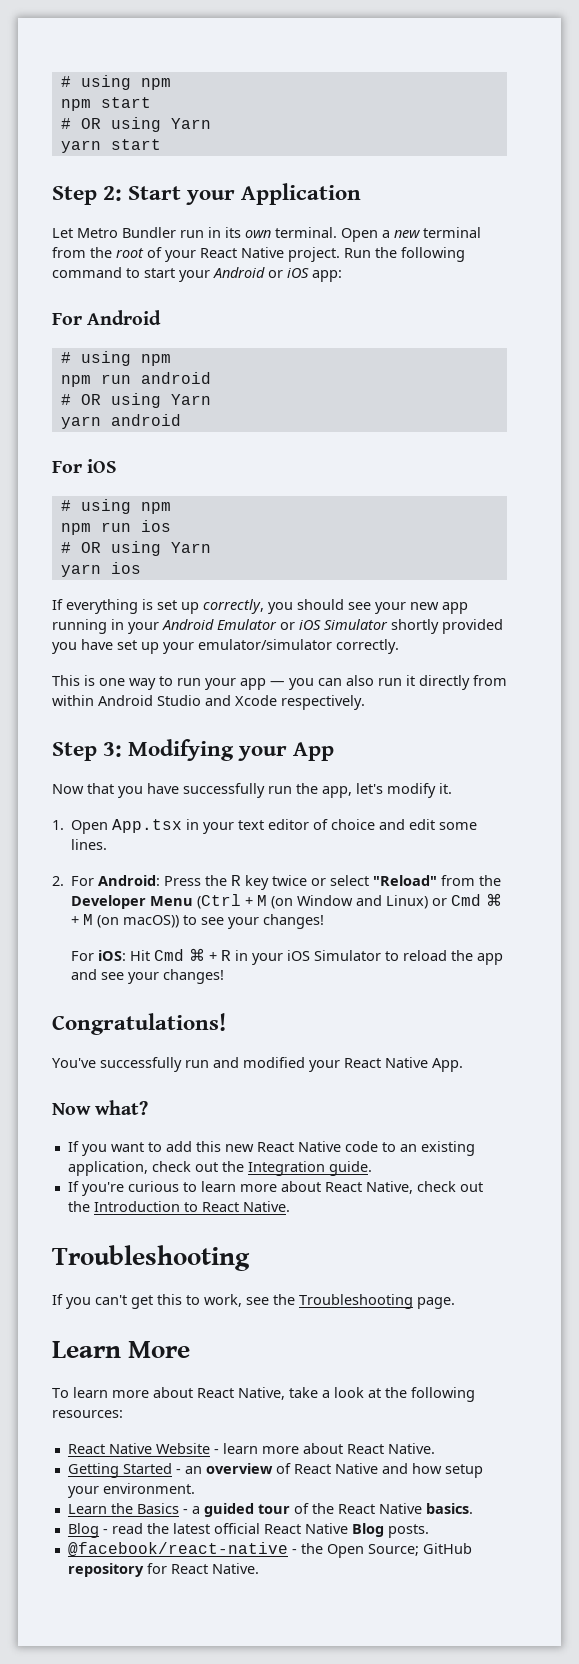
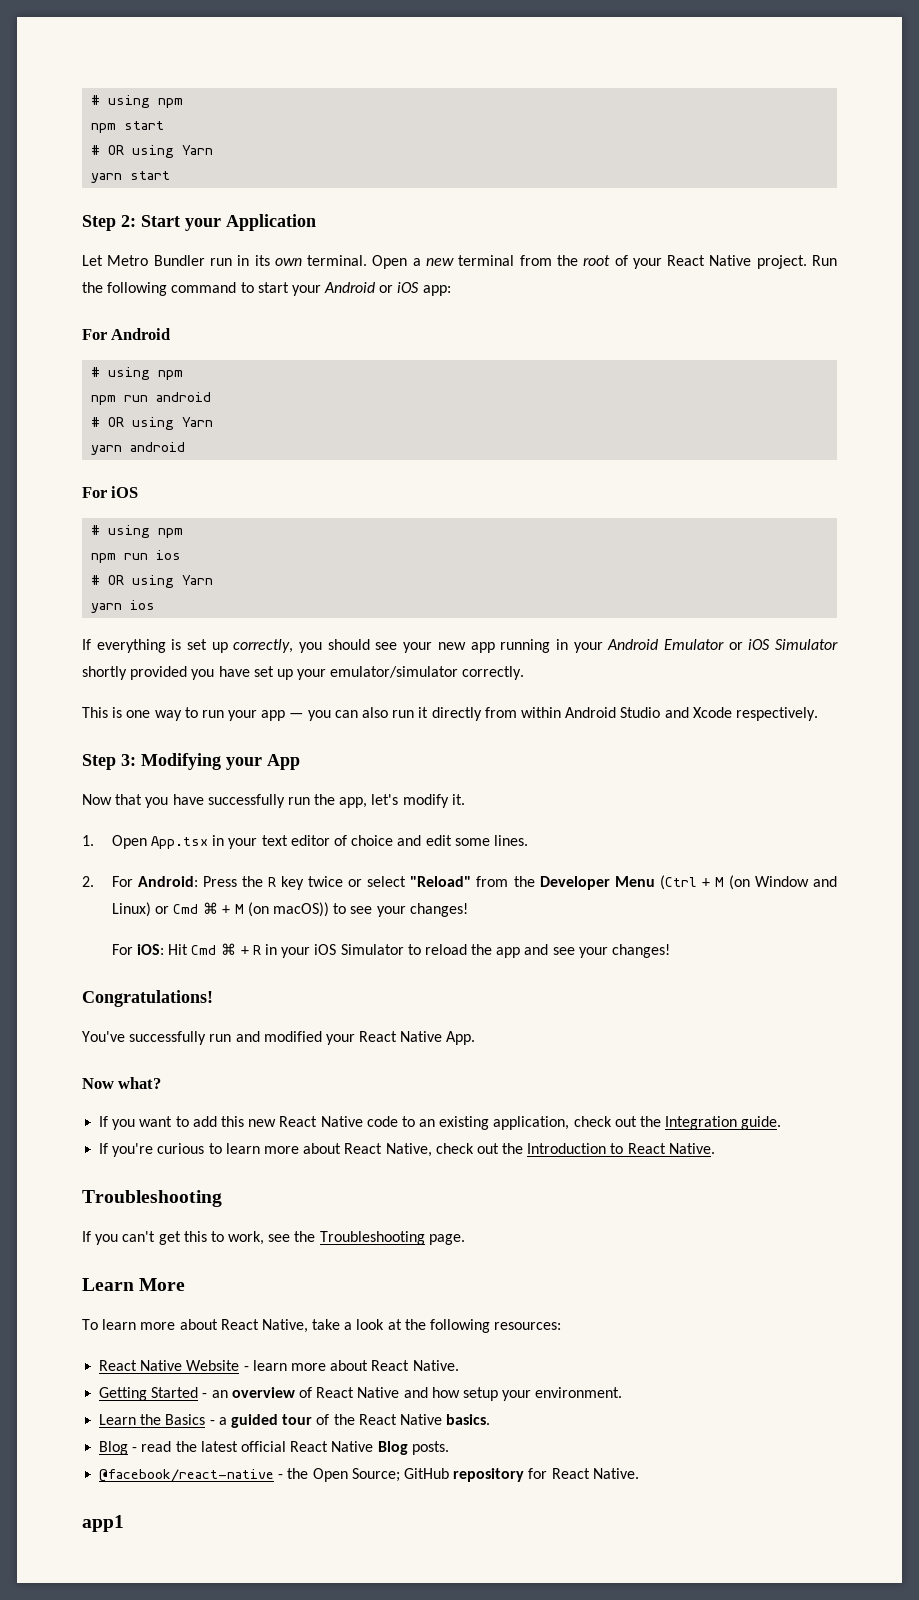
(259, 1568) none -> [82,1515,124,1532] // app1

